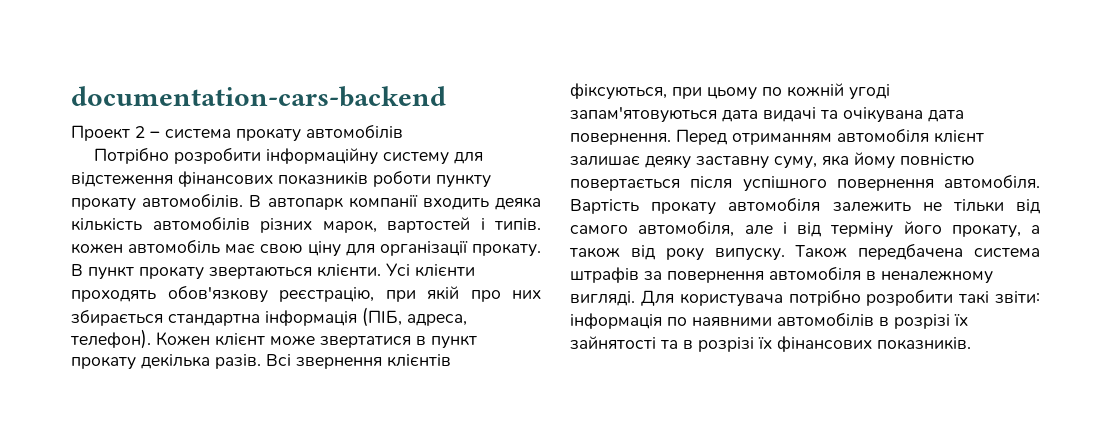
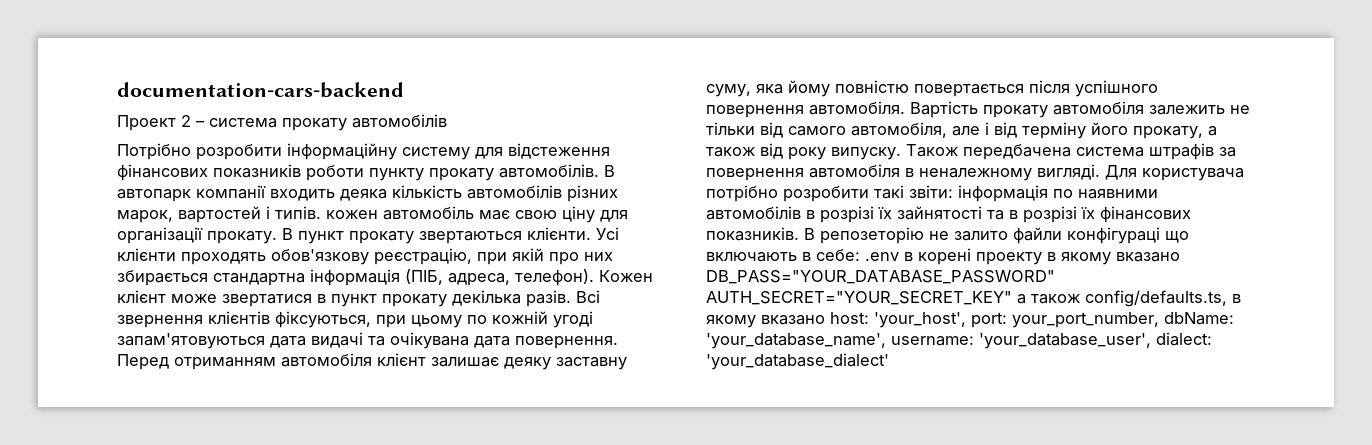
(971, 343) none -> [804,227,1189,244] [706,248,1180,265] [706,270,1055,284] [706,290,1241,307] [706,312,1234,328] [706,332,1212,349] [706,353,889,370] В репозеторію не залито файли конфігураці що включають в себе: .env в корені проекту в якому вказано DB_PASS="YOUR_DATABASE_PASSWORD" AUTH_SECRET="YOUR_SECRET_KEY" а також config/defaults.ts, в якому вказано host: 'your_host', port: your_port_number, dbName: 'your_database_name', username: 'your_database_user', dialect: 'your_database_dialect'

